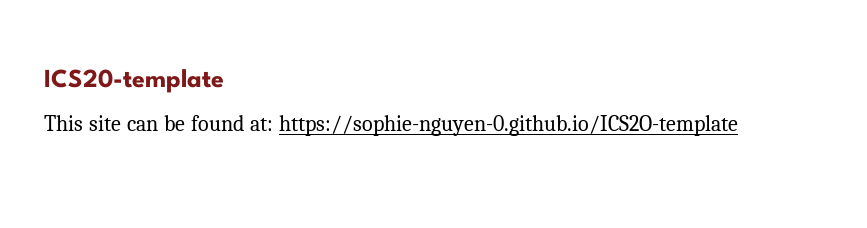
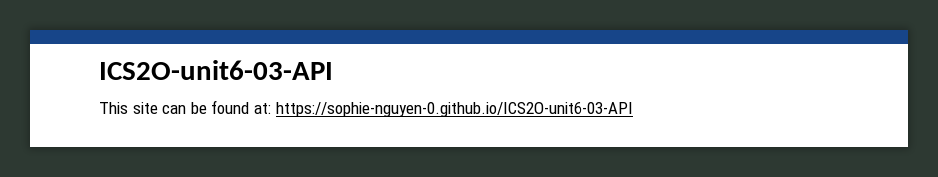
[44,69,224,93] ICS20-template -> [99,60,333,80] ICS2O-unit6-03-API
[278,115,738,136] https://sophie-nguyen-0.github.io/ICS2O-template -> [275,102,633,117] https://sophie-nguyen-0.github.io/ICS2O-unit6-03-API

